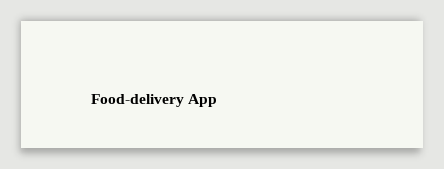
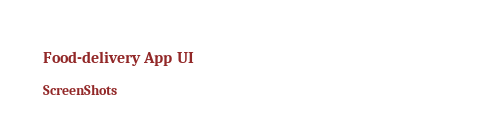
(218, 100) none -> [176,52,194,63] [43,84,117,95] UI // ScreenShots

